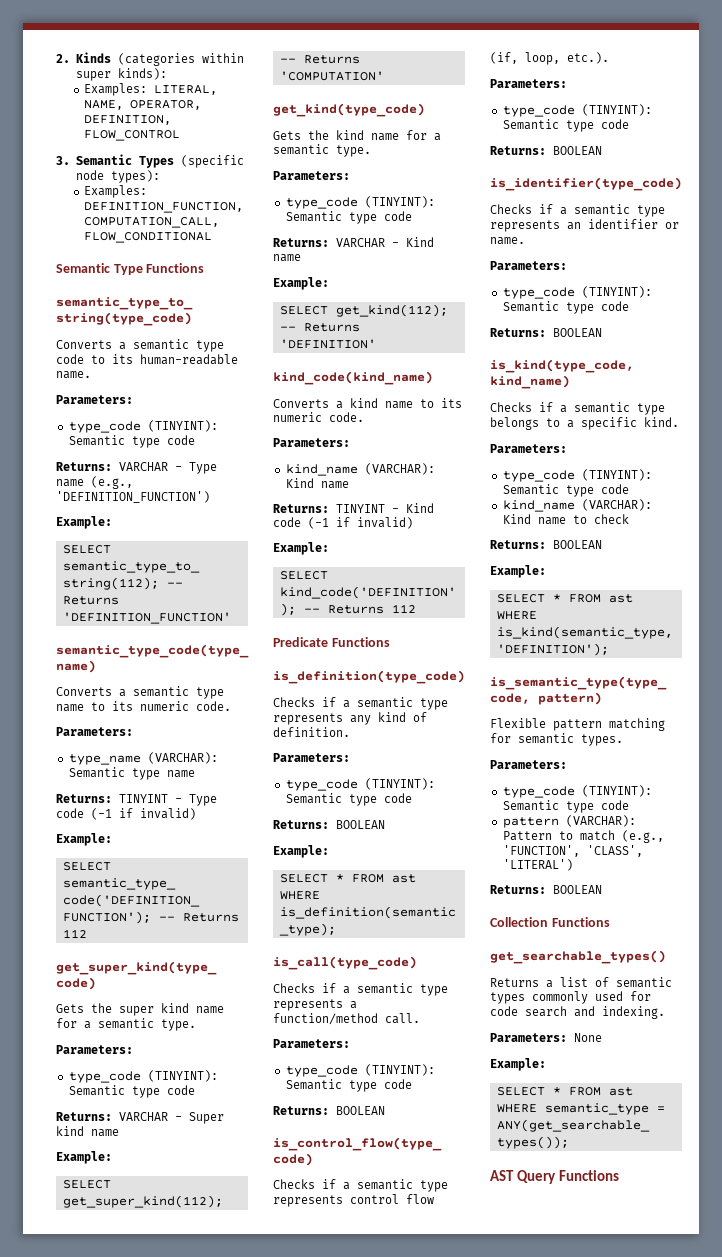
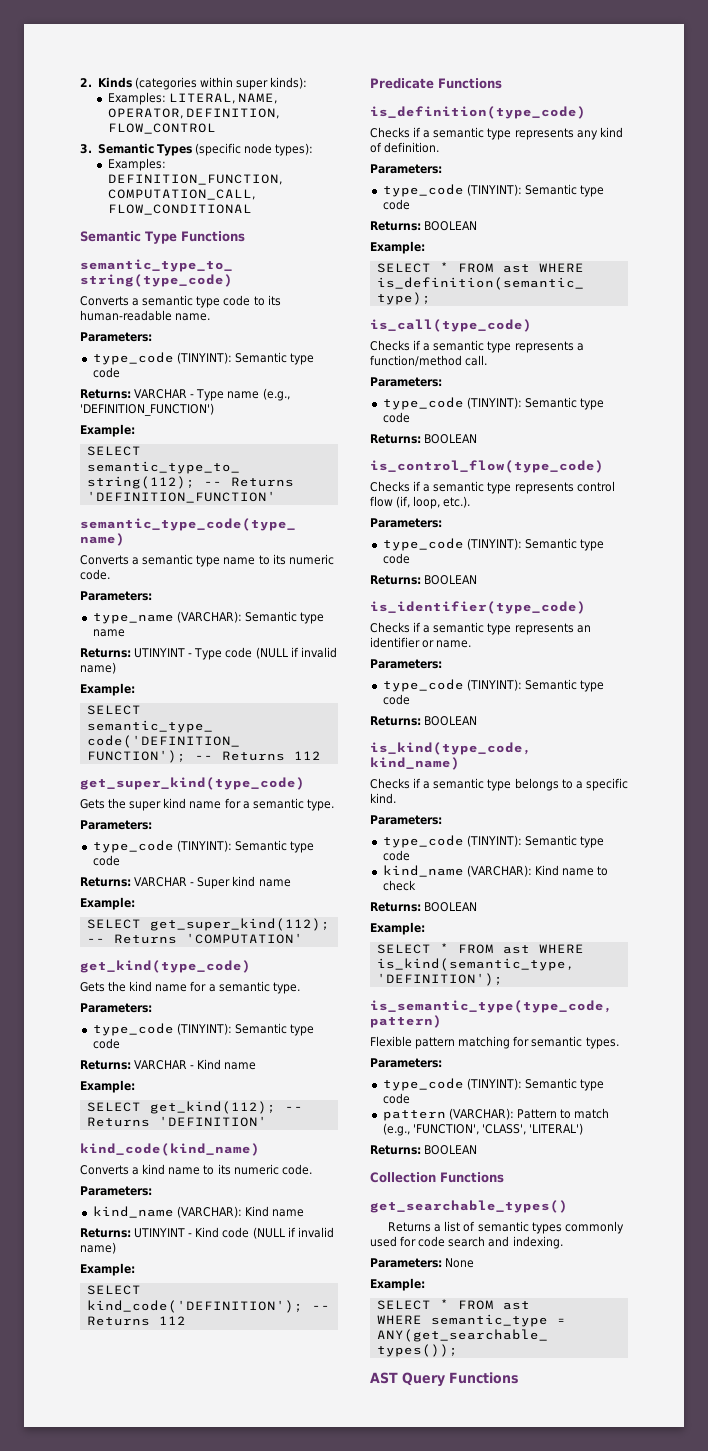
[119,794,168,803] TINYINT -> [134,648,186,658] UTINYINT
[91,808,196,820] (-1 if invalid) -> [255,647,337,659] [80,662,116,674] (NULL if invalid name)
[336,504,385,513] TINYINT -> [134,1228,186,1238] UTINYINT
[308,517,413,529] (-1 if invalid) -> [252,1227,334,1239] [80,1242,116,1254] (NULL if invalid name)

